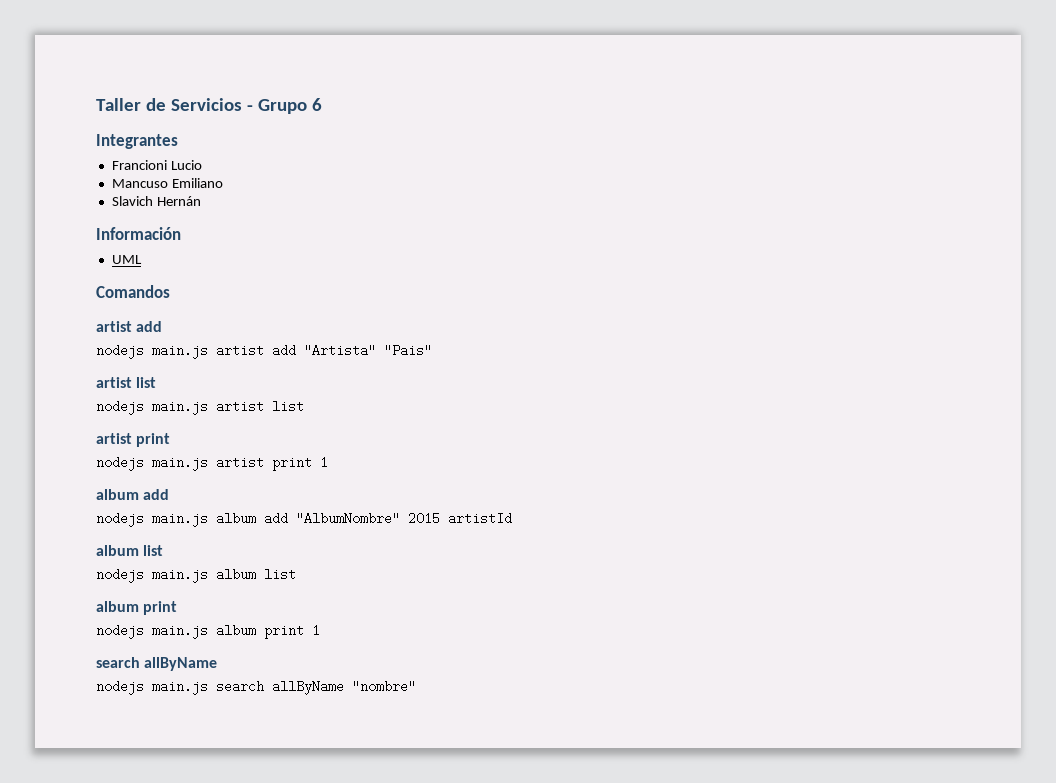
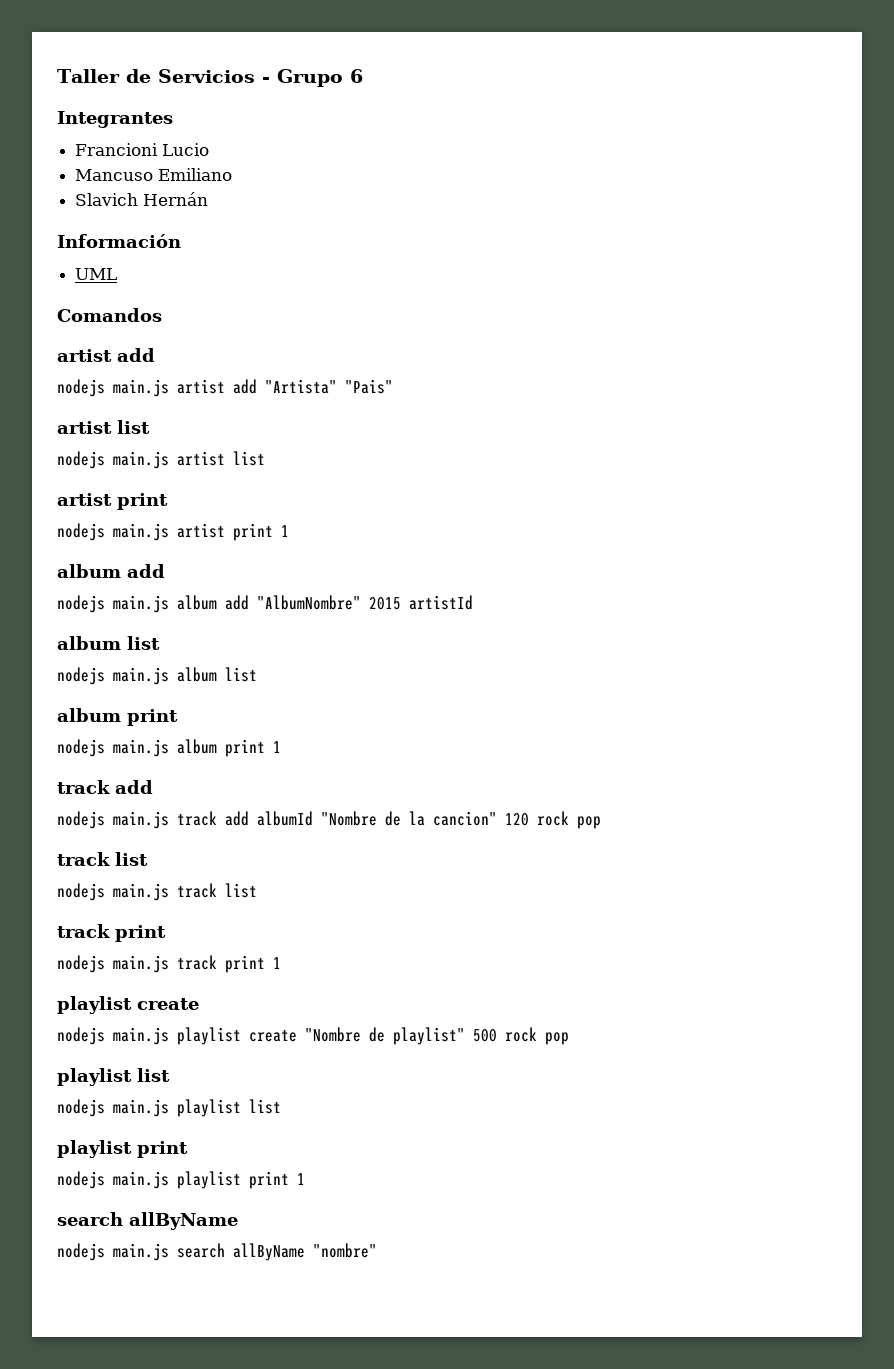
(320, 630) none -> [57,780,153,794] [57,811,601,829] [57,852,148,866] [57,883,257,901] [57,924,166,942] [57,955,281,973] [57,996,199,1014] [57,1027,569,1045] [57,1068,170,1086] [57,1099,281,1117] [57,1140,188,1158] [57,1171,305,1189] // track add // nodejs main.js track add albumId "Nombre de la cancion" 120 rock pop // track list // nodejs main.js track list // track print // nodejs main.js track print 1 // playlist create // nodejs main.js playlist create "Nombre de playlist" 500 rock pop // playlist list // nodejs main.js playlist list // playlist print // nodejs main.js playlist print 1

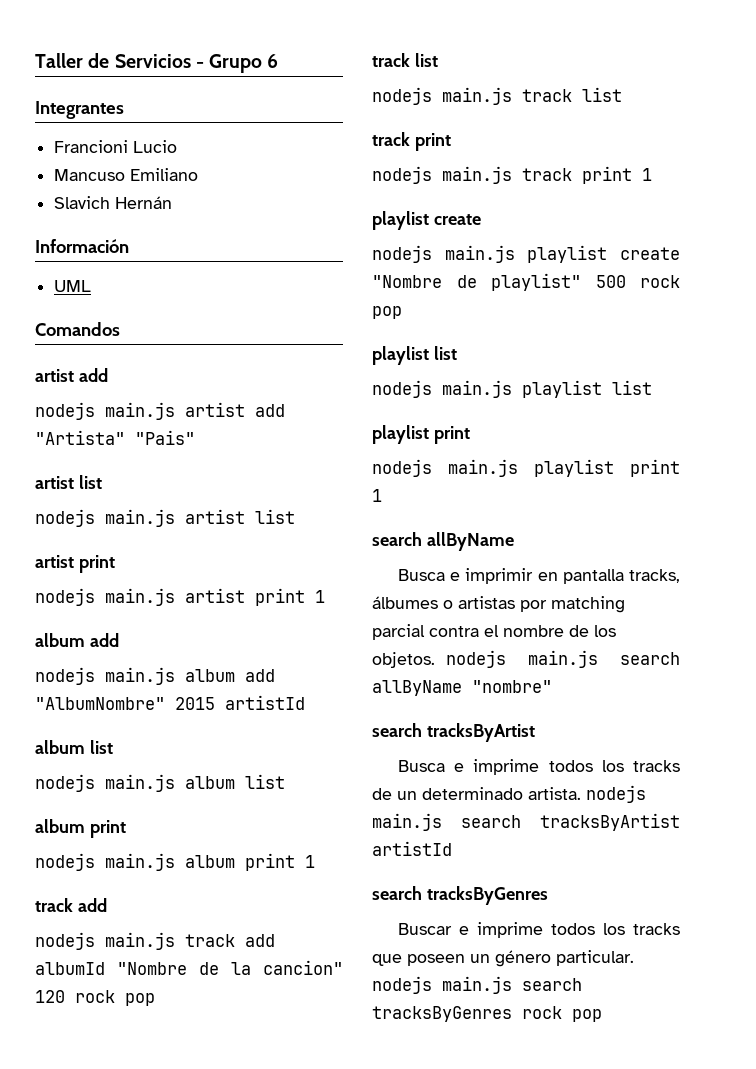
(238, 1221) none -> [398,568,680,584] [372,596,625,613] [372,624,616,640] [372,652,435,668] Busca e imprimir en pantalla tracks, álbumes o artistas por matching parcial contra el nombre de los objetos.
(377, 1250) none -> [372,723,535,742] [398,759,680,775] [372,785,646,803] [372,813,680,831] [372,841,452,856] [372,886,548,905] [398,922,680,938] [372,950,634,967] [372,976,582,994] [372,1006,602,1022] // search tracksByArtist // Busca e imprime todos los tracks de un determinado artista. nodejs main.js search tracksByArtist artistId // search tracksByGenres // Buscar e imprime todos los tracks que poseen un género particular. nodejs main.js search tracksByGenres rock pop

